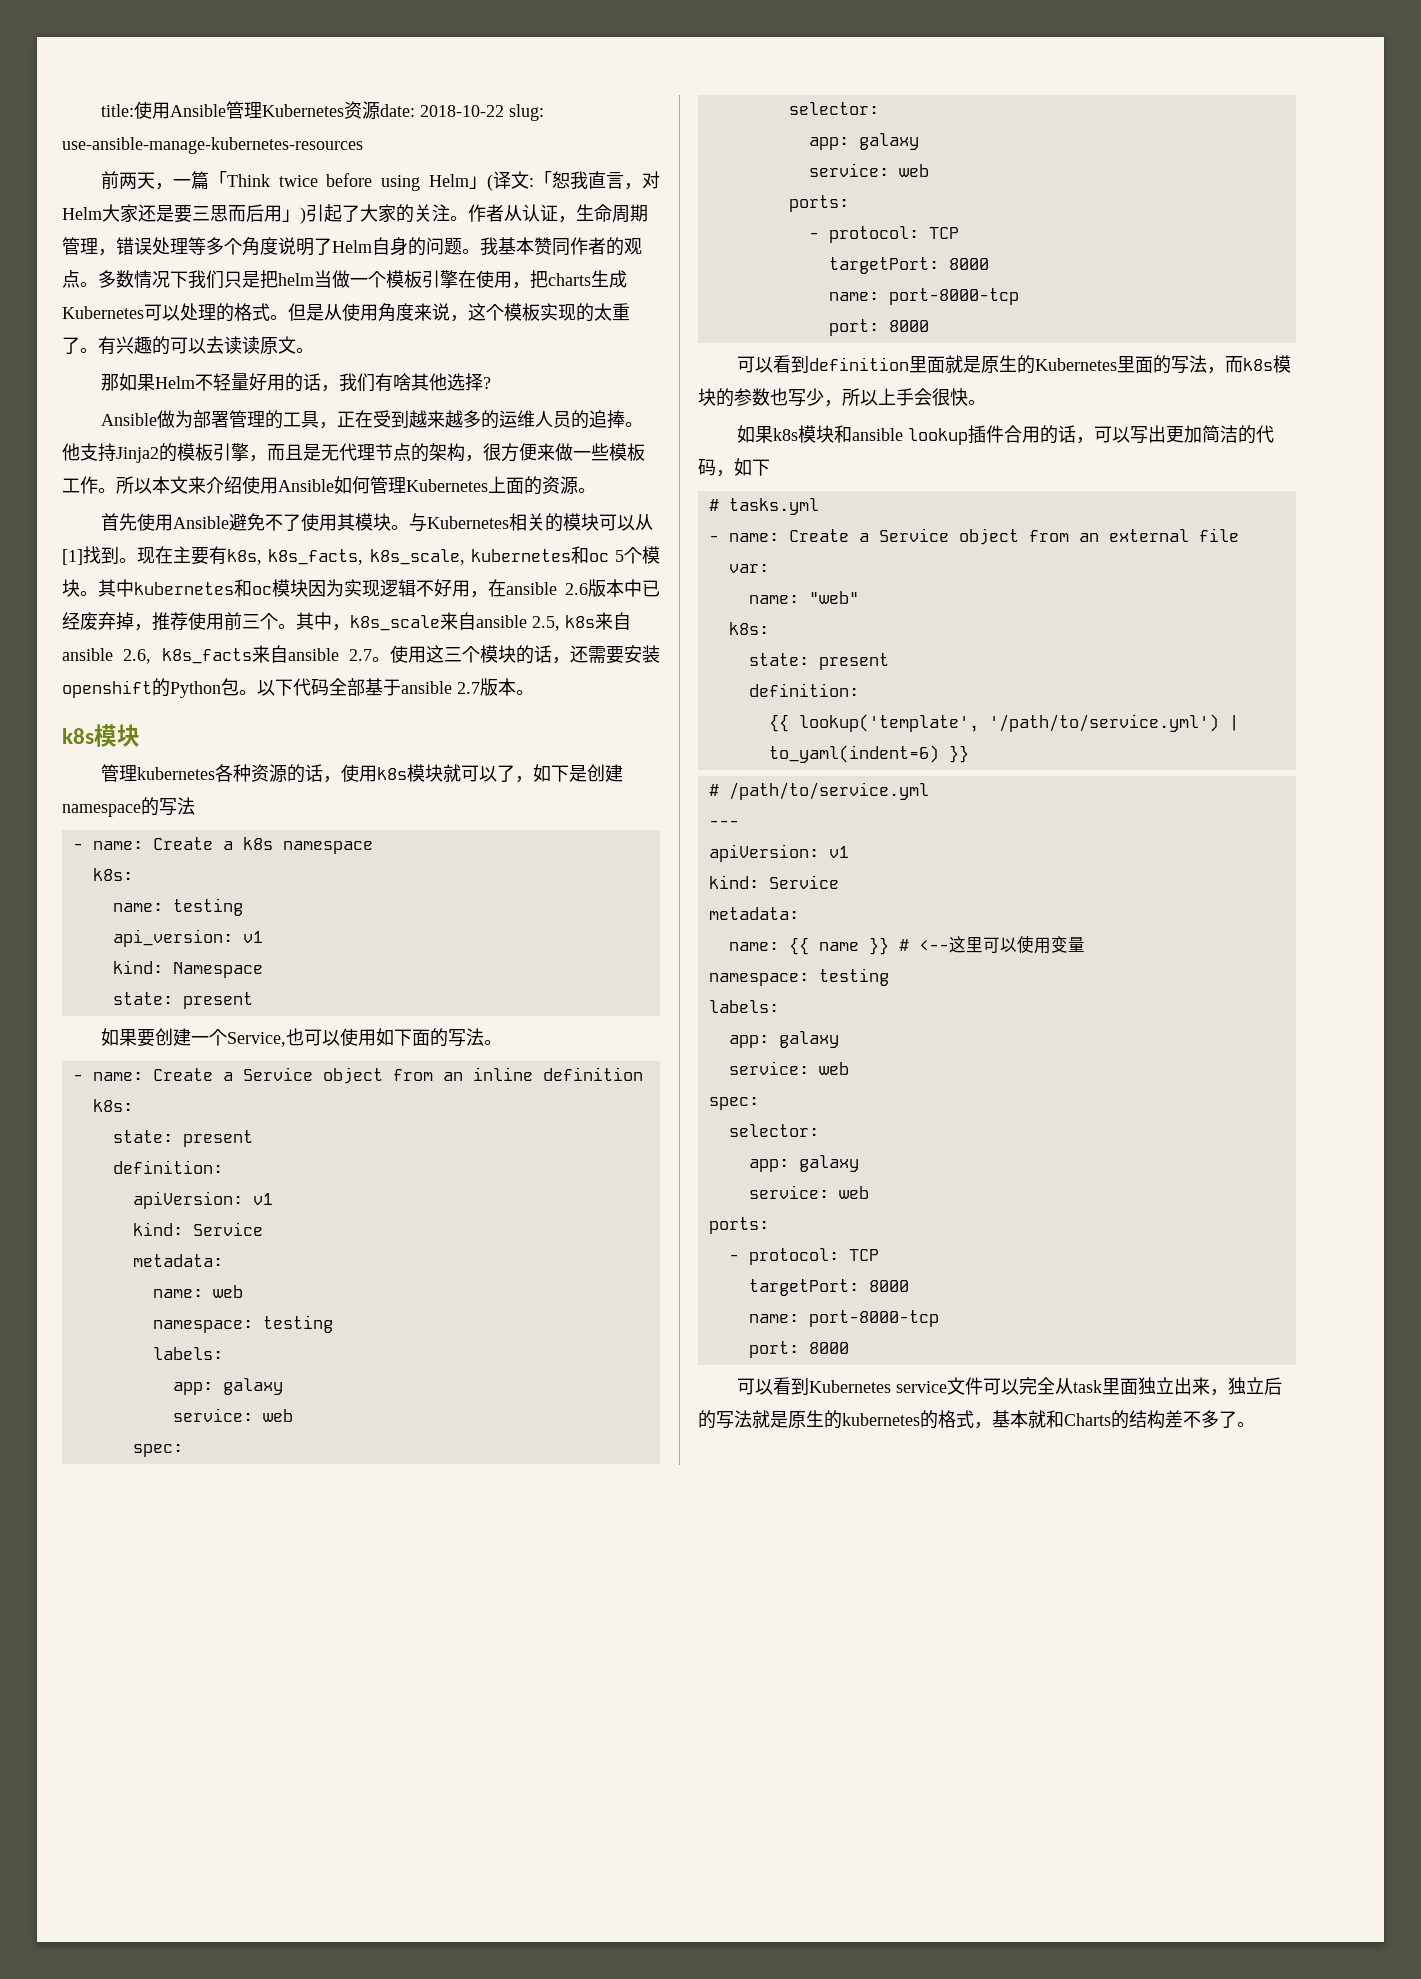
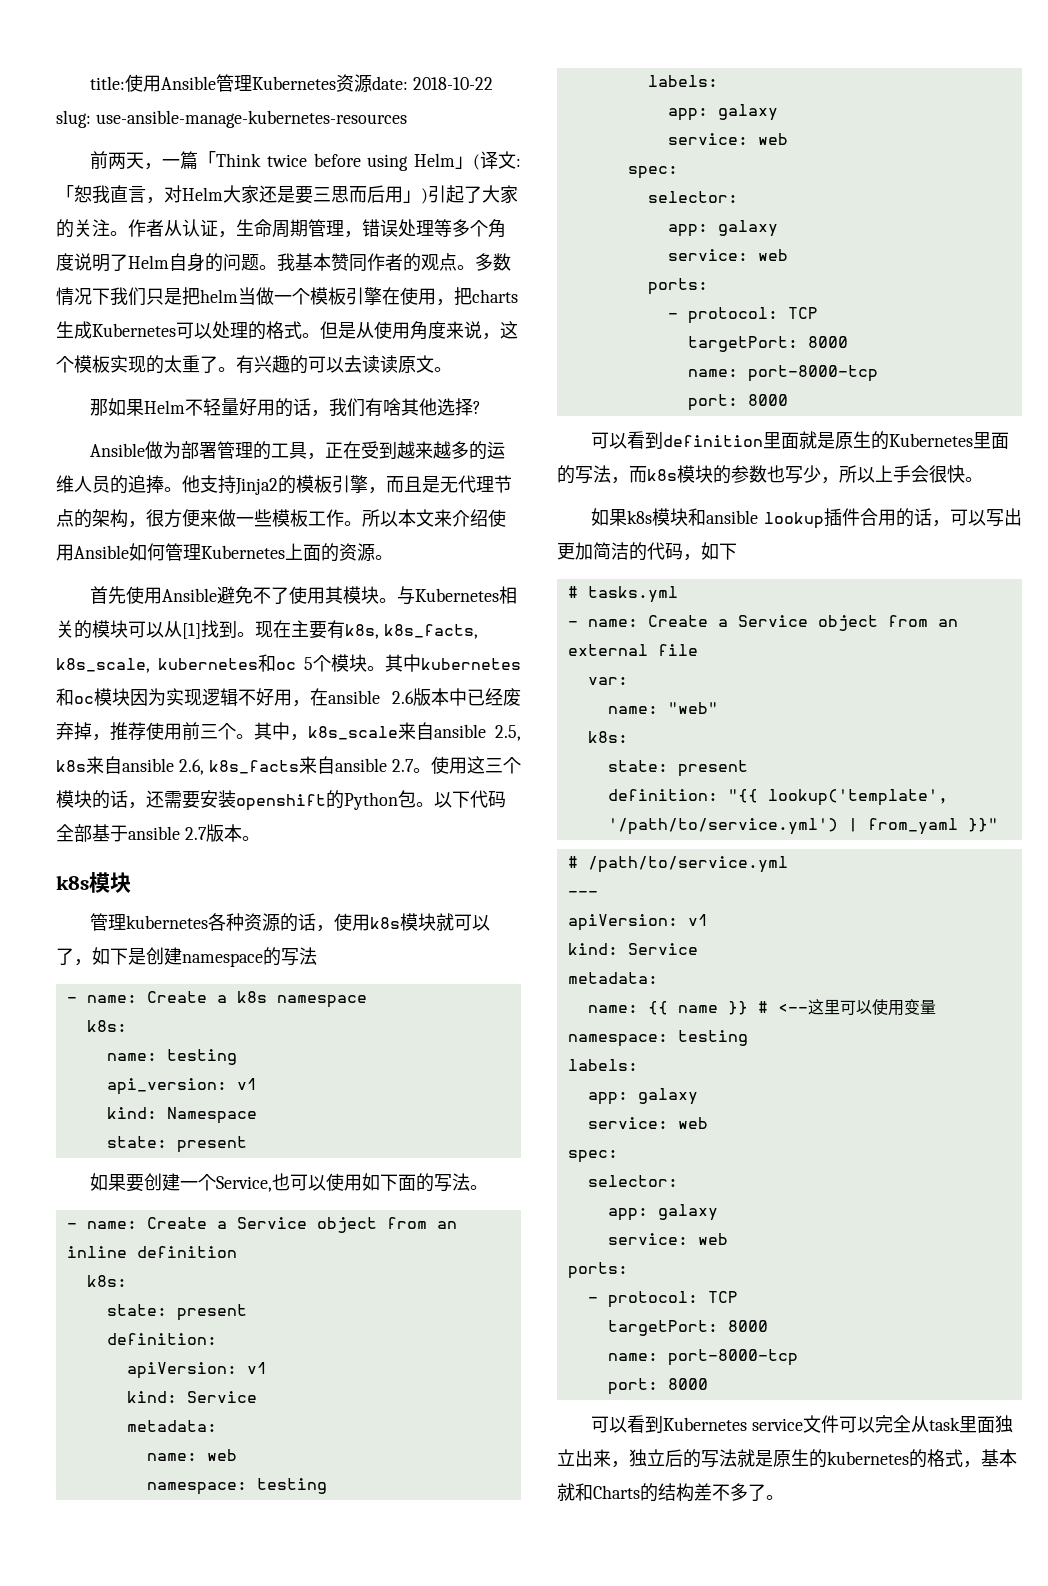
[768,714,789,732] // {{ -> [727,789,758,803] "{{
[768,745,969,763] to_yaml(indent=6) }} -> [867,818,998,835] from_yaml }}"

